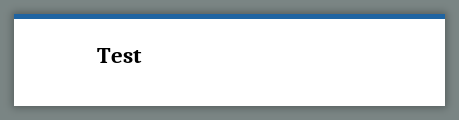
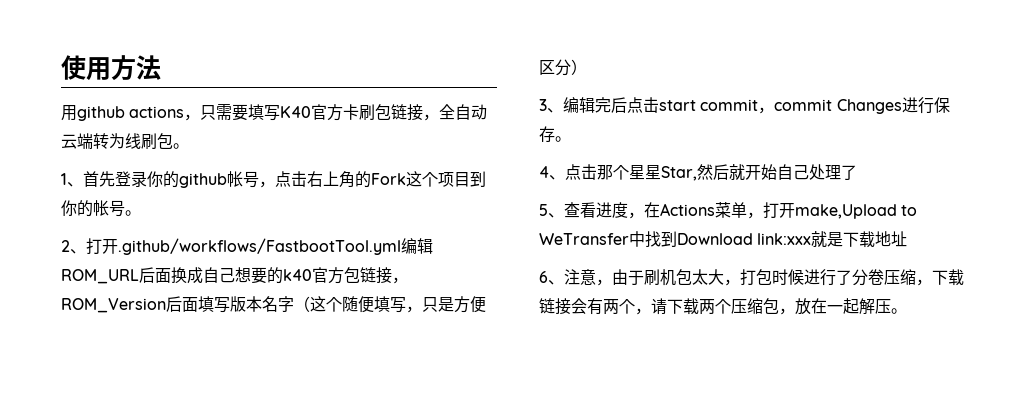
[97,48,142,63] Test -> [61,55,161,81] [61,104,488,121] [61,133,189,149] [61,171,486,188] [61,200,141,217] [61,238,433,255] [61,267,408,284] [61,296,486,313] [539,59,587,76] [539,97,950,114] [539,126,571,142] [539,164,857,181] [539,202,918,219] [539,231,908,248] [539,269,964,286] [539,298,907,315] 使用方法 // 用github actions，只需要填写K40官方卡刷包链接，全自动云端转为线刷包。 // 1、首先登录你的github帐号，点击右上角的Fork这个项目到你的帐号。 // 2、打开.github/workflows/FastbootTool.yml编辑ROM_URL后面换成自己想要的k40官方包链接，ROM_Version后面填写版本名字（这个随便填写，只是方便区分） // 3、编辑完后点击start commit，commit Changes进行保存。 // 4、点击那个星星Star,然后就开始自己处理了 // 5、查看进度，在Actions菜单，打开make,Upload to WeTransfer中找到Download link:xxx就是下载地址 // 6、注意，由于刷机包太大，打包时候进行了分卷压缩，下载链接会有两个，请下载两个压缩包，放在一起解压。

